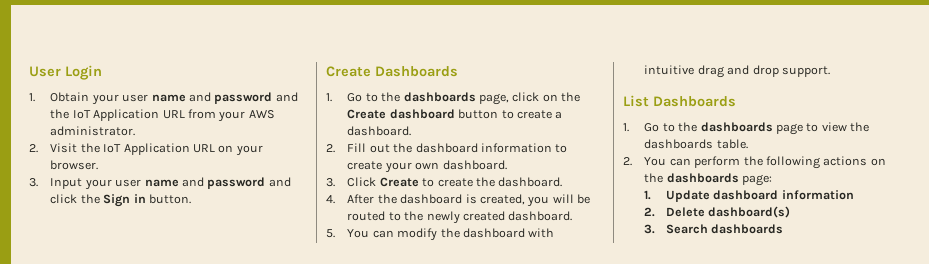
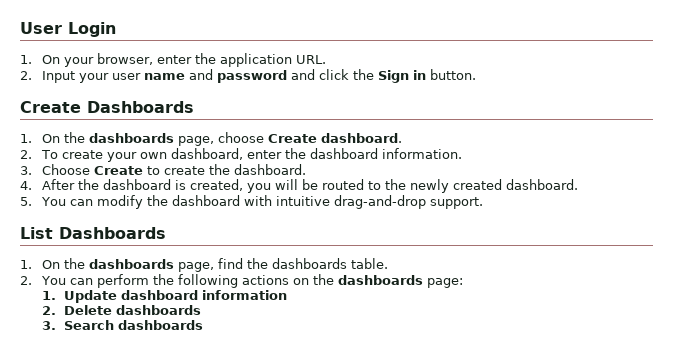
[50,92,298,105] [50,109,275,122] [50,126,136,136] [29,143,263,156] [50,160,99,170] [29,178,38,187] Obtain your user name and password and the IoT Application URL from your AWS administrator. // 2. Visit the IoT Application URL on your browser. // 3. -> [42,53,327,67] [20,71,32,80] On your browser, enter the application URL. // 2.
[347,92,581,105] [347,109,563,119] [347,126,412,136] [326,143,568,153] [347,160,507,173] [326,177,377,187] Go to the dashboards page, click on the Create dashboard button to create a dashboard. // 2. Fill out the dashboard information to create your own dashboard. // 3. Click -> [42,132,403,146] [20,148,463,162] [20,164,91,175] On the dashboards page, choose Create dashboard. // 2. To create your own dashboard, enter the dashboard information. // 3. Choose
[697,65,779,78] drag and drop -> [334,195,427,209] drag-and-drop
[644,122,847,135] Go to the dashboards page to view -> [42,258,244,272] On the dashboards page, find
[708,206,791,218] dashboard(s) -> [116,305,202,315] dashboards

